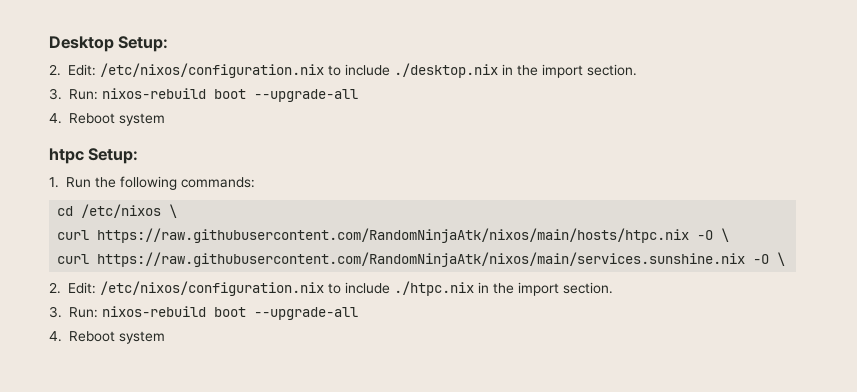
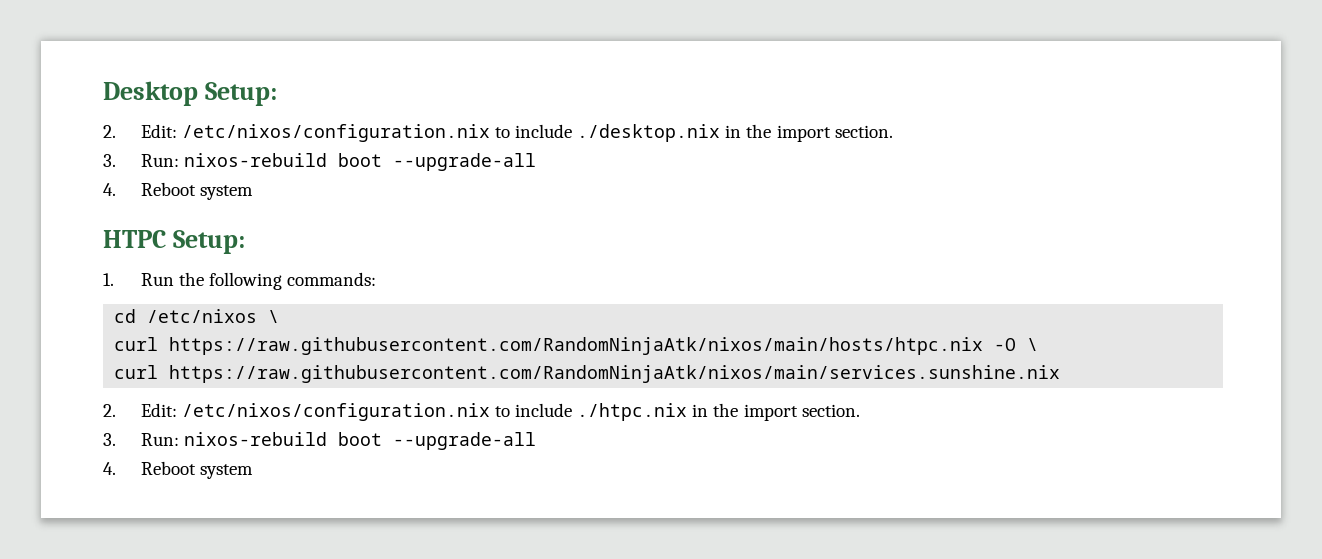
[49,148,84,164] htpc -> [103,230,166,248] HTPC
[753,252,786,266] -O \ -> (1061, 374) none

